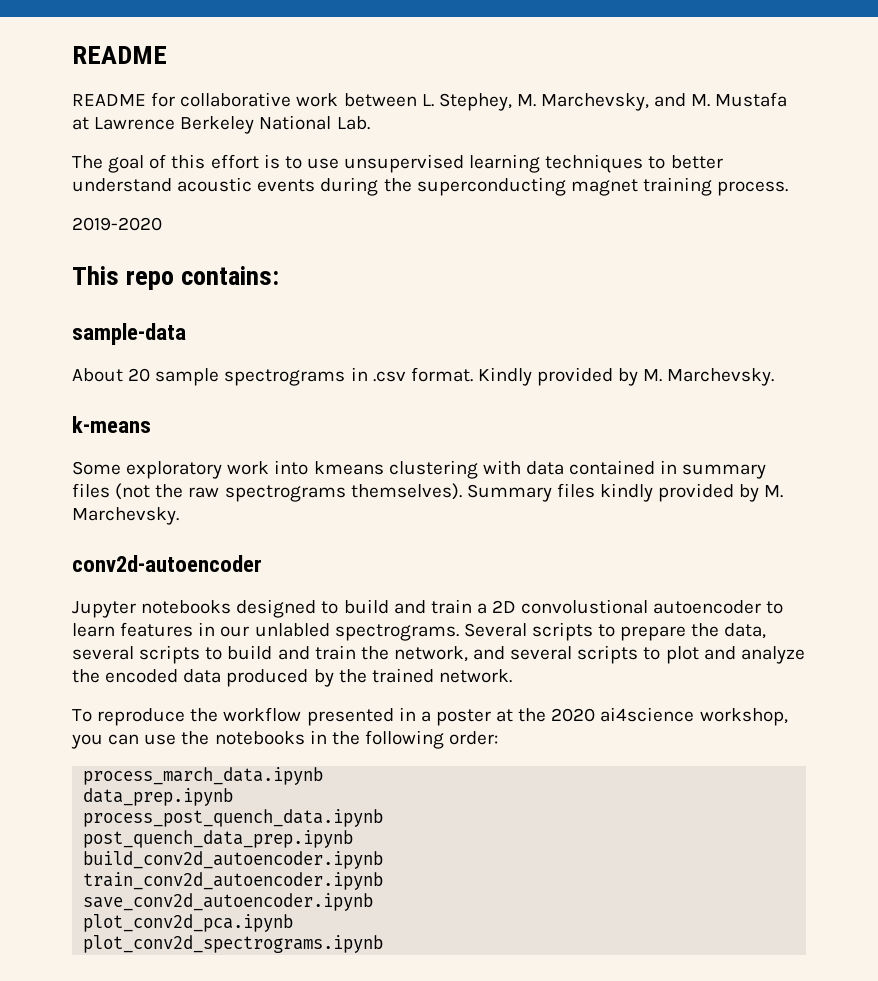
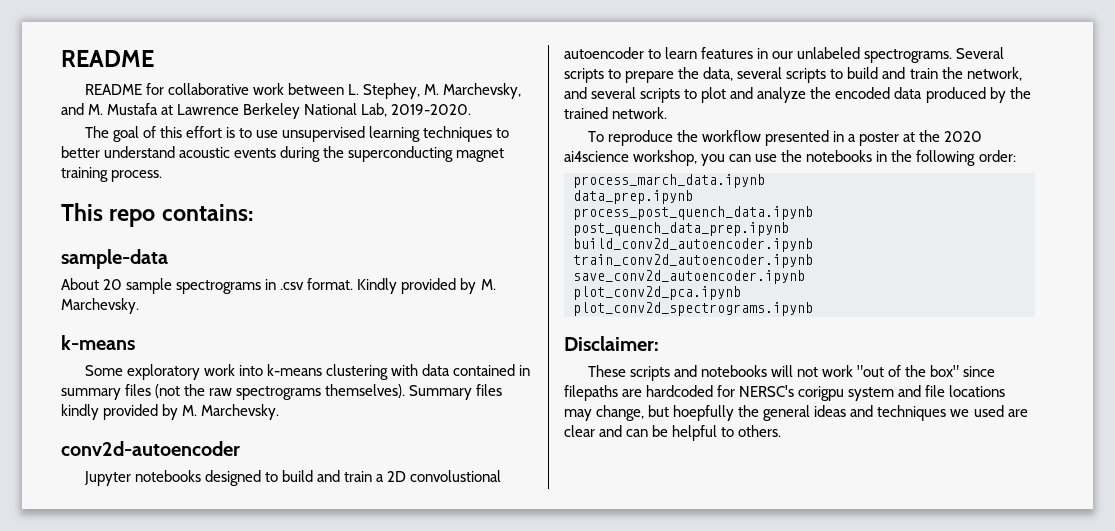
[336,116,370,130] Lab. -> [361,103,472,117] Lab, 2019-2020.
[72,217,162,231] // 2019-2020 -> (163, 176) none
[313,461,384,475] kmeans -> [266,364,322,376] k-means
[254,623,330,637] unlabled -> [797,47,861,59] unlabeled
(384, 944) none -> [564,336,659,351] [587,365,996,381] [564,385,1006,401] [564,405,1028,421] [564,425,782,441] // Disclaimer: // These scripts and notebooks will not work "out of the box" since filepaths are hardcoded for NERSC's corigpu system and file locations may change, but hoepfully the general ideas and techniques we used are clear and can be helpful to others.

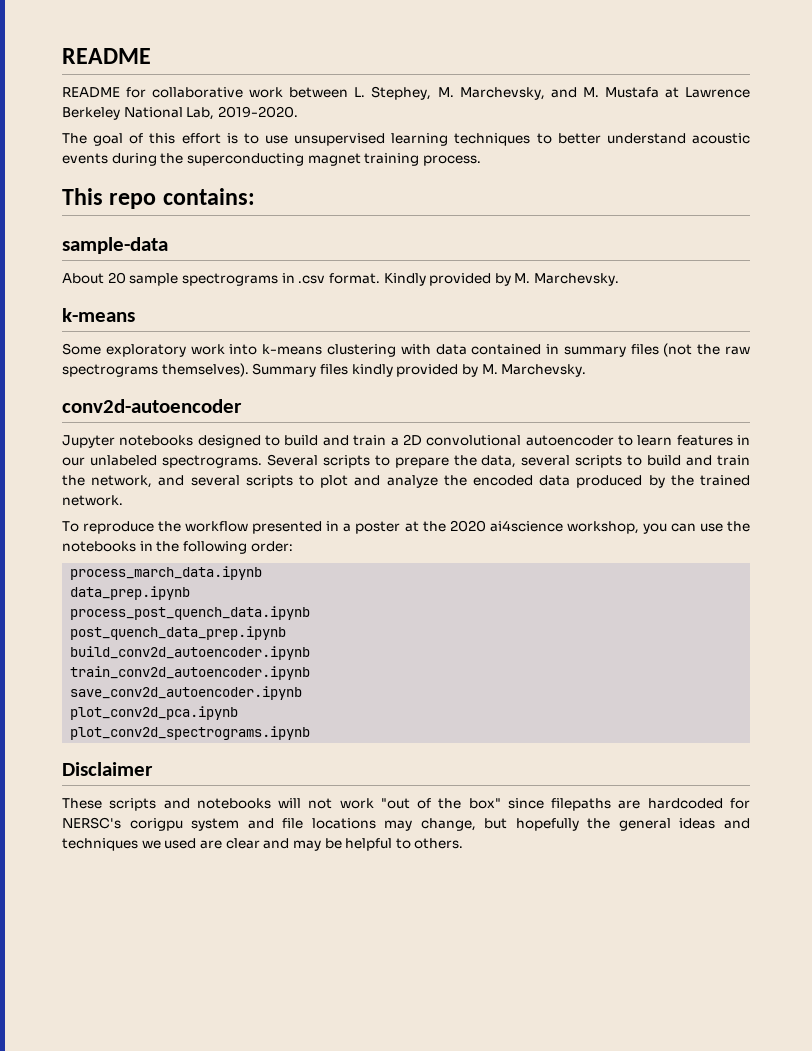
[410,470,502,482] convolustional -> [426,435,522,446] convolutional
[564,336,659,351] Disclaimer: -> [62,762,153,776] Disclaimer
[673,405,735,421] hoepfully -> [515,818,579,831] hopefully
[626,429,649,437] can -> [292,840,321,851] may

